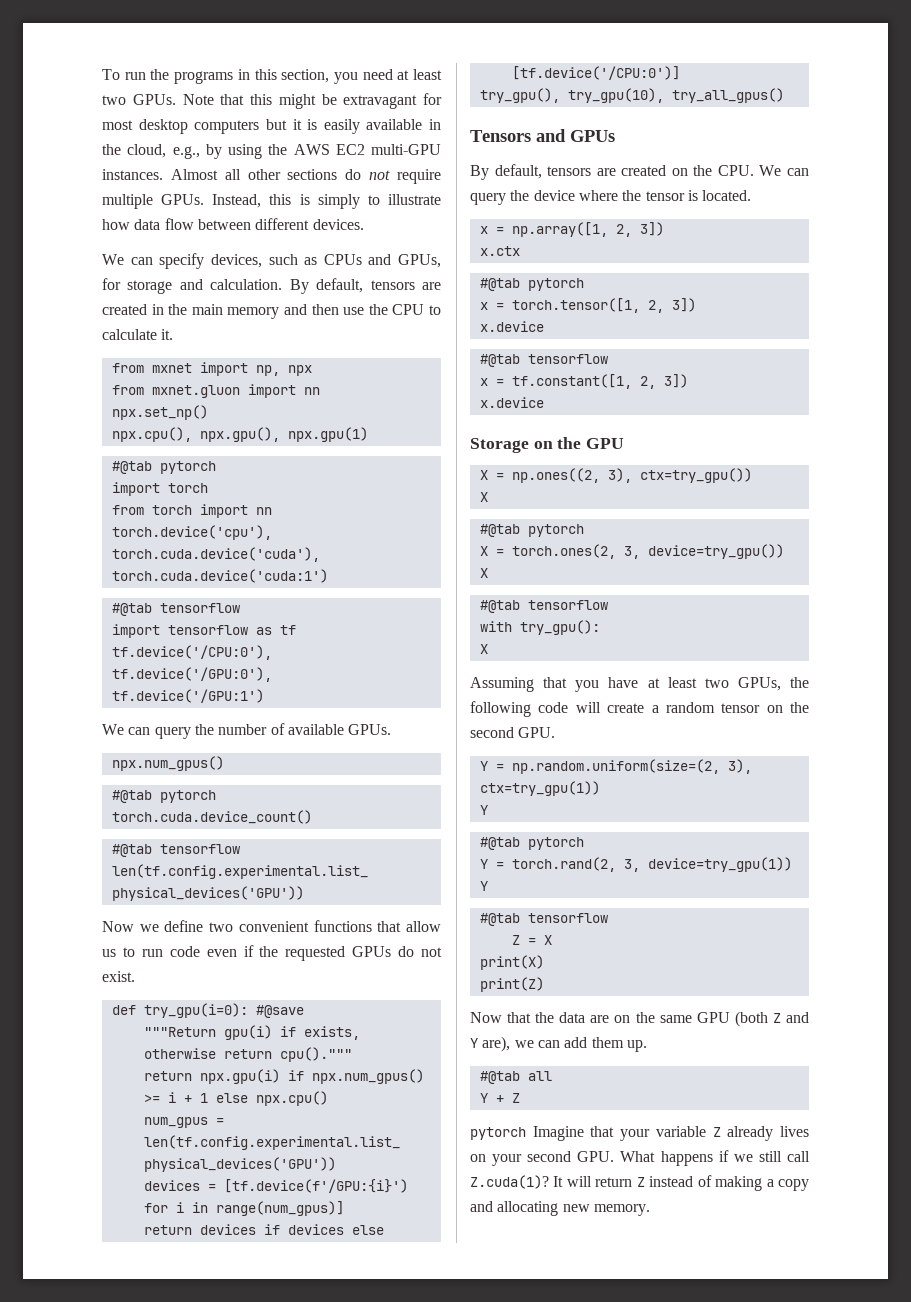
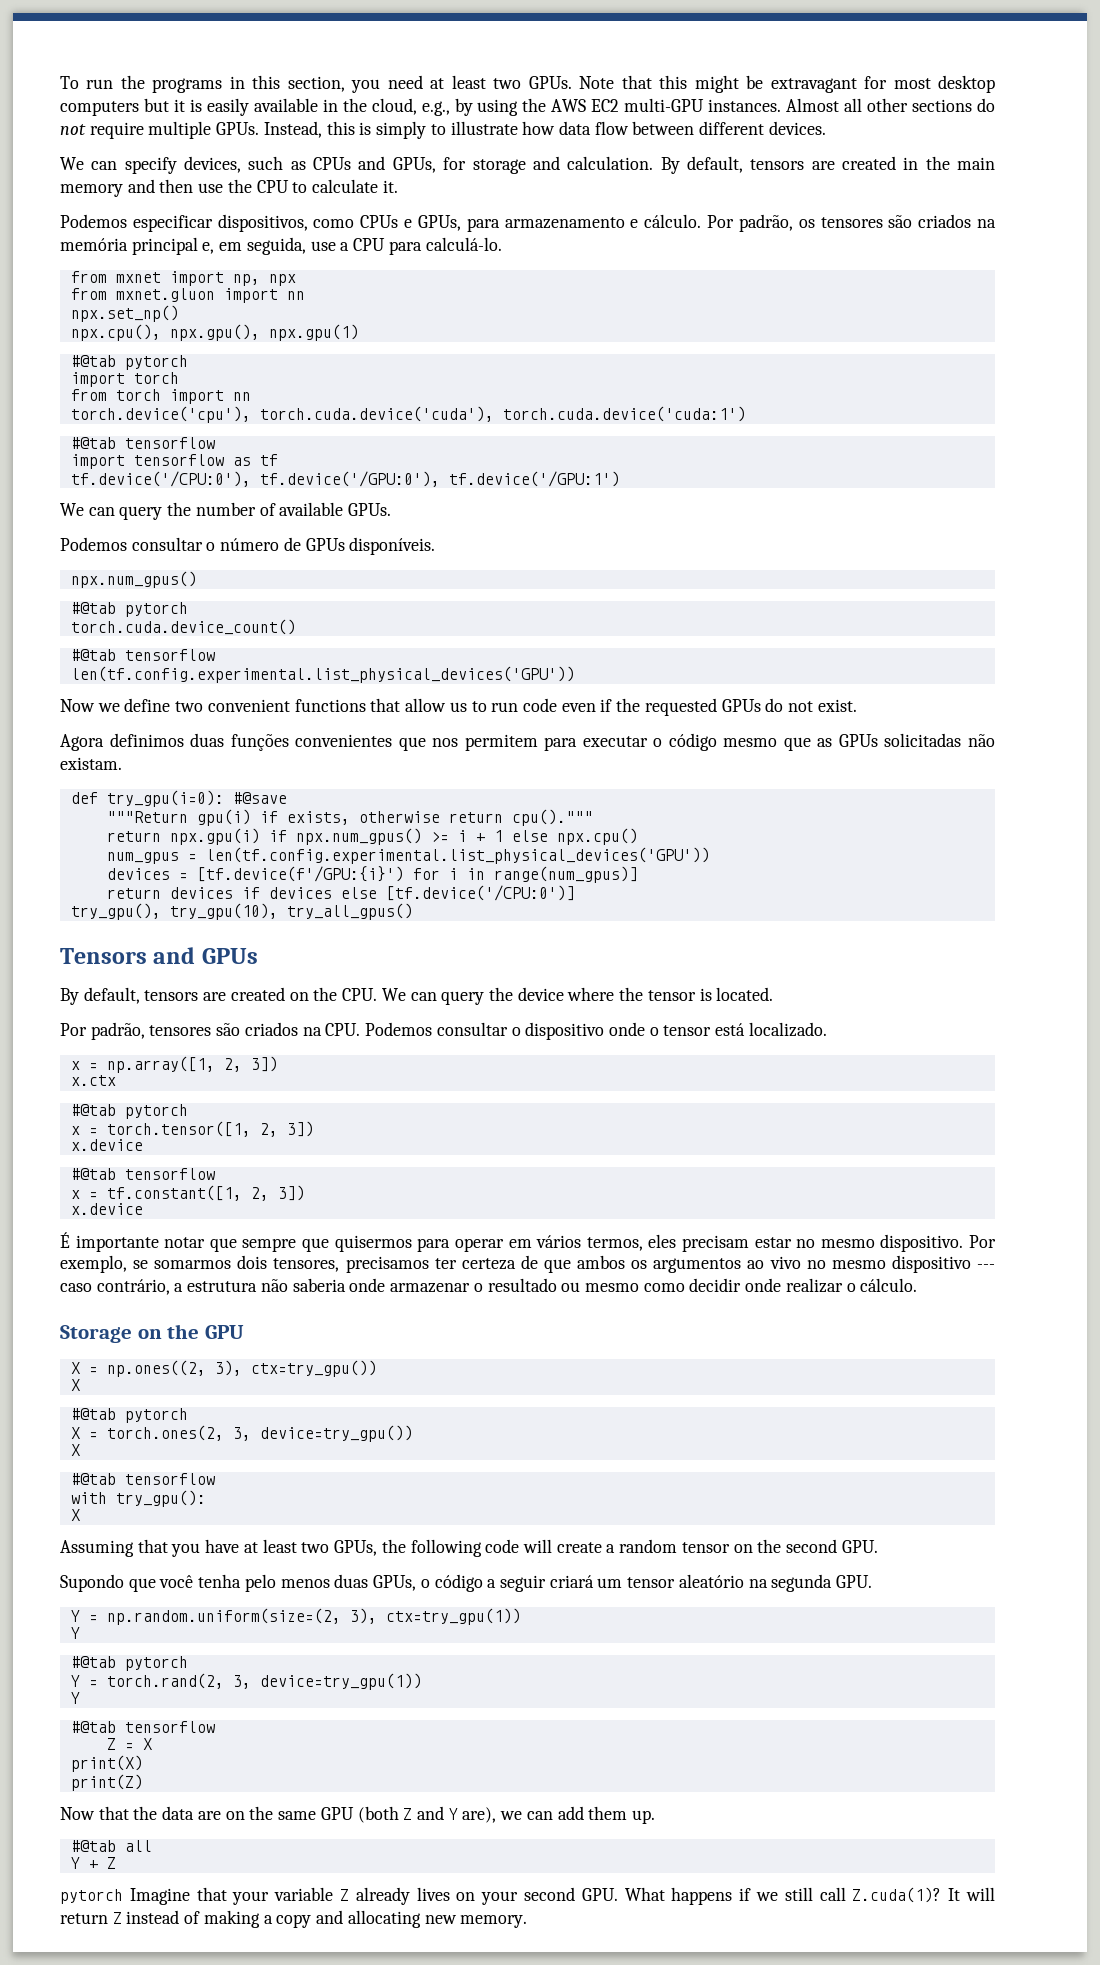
(174, 334) none -> [60,214,997,232] [60,237,502,255] // Podemos especificar dispositivos, como CPUs e GPUs, para armazenamento e cálculo. Por padrão, os tensores são criados na memória principal e, em seguida, use a CPU para calculá-lo.
(392, 729) none -> [60,537,436,555] // Podemos consultar o número de GPUs disponíveis.
(135, 976) none -> [60,733,995,751] [60,757,122,770] // Agora definimos duas funções convenientes que nos permitem para executar o código mesmo que as GPUs solicitadas não existam.
(752, 195) none -> [60,1022,827,1040] // Por padrão, tensores são criados na CPU. Podemos consultar o dispositivo onde o tensor está localizado.
(544, 402) none -> [60,1232,996,1252] [60,1255,995,1273] [60,1278,918,1295] // É importante notar que sempre que quisermos para operar em vários termos, eles precisam estar no mesmo dispositivo. Por exemplo, se somarmos dois tensores, precisamos ter certeza de que ambos os argumentos ao vivo no mesmo dispositivo --- caso contrário, a estrutura não saberia onde armazenar o resultado ou mesmo como decidir onde realizar o cálculo.
(556, 732) none -> [60,1574,873,1592] // Supondo que você tenha pelo menos duas GPUs, o código a seguir criará um tensor aleatório na segunda GPU.

